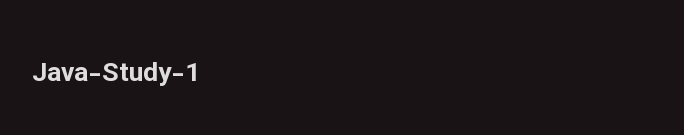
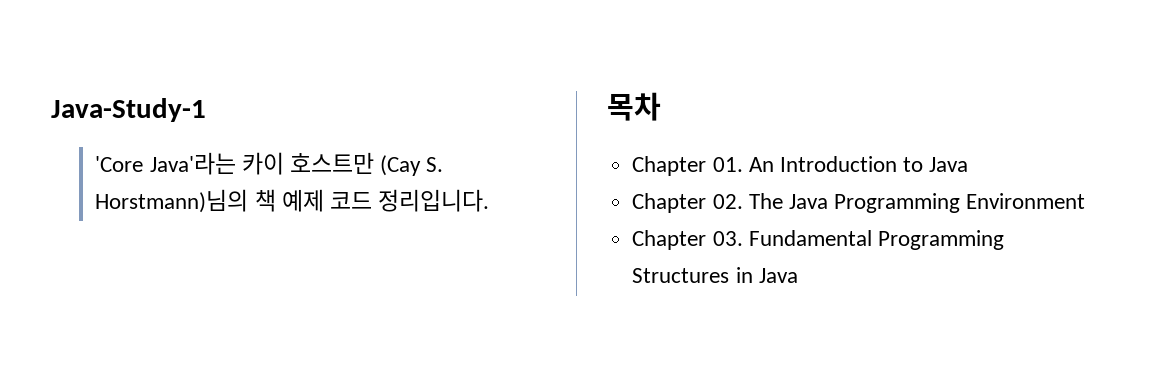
(200, 74) none -> [95,152,444,176] [95,189,490,213] [607,92,661,121] [632,156,969,176] [632,193,1086,213] [632,230,1004,250] [632,267,798,283] // 'Core Java'라는 카이 호스트만 (Cay S. Horstmann)님의 책 예제 코드 정리입니다. // 목차 // Chapter 01. An Introduction to Java // Chapter 02. The Java Programming Environment // Chapter 03. Fundamental Programming Structures in Java

